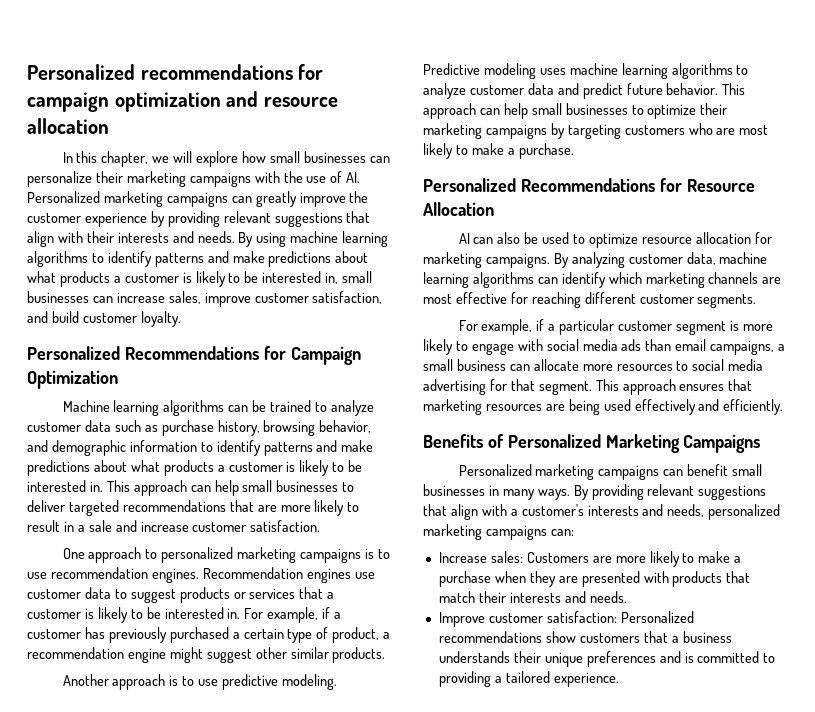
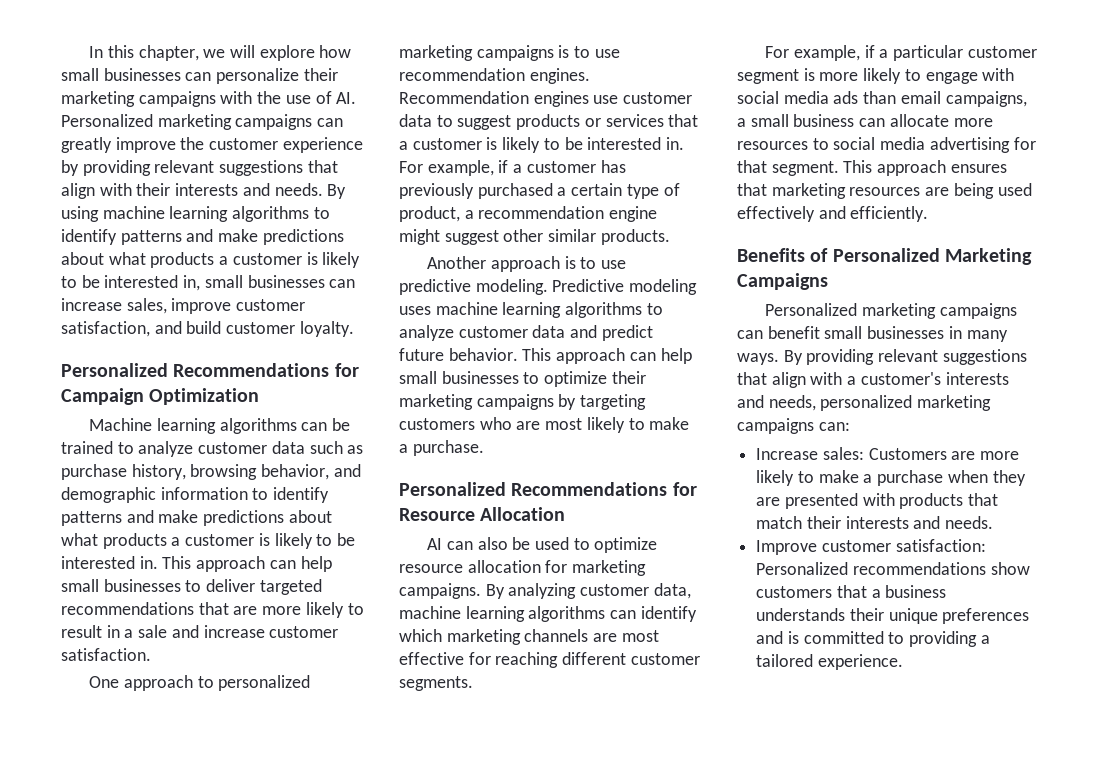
[27,64,324,80] [27,91,338,112] [27,118,109,134] Personalized recommendations for campaign optimization and resource allocation // -> (89, 52) none

